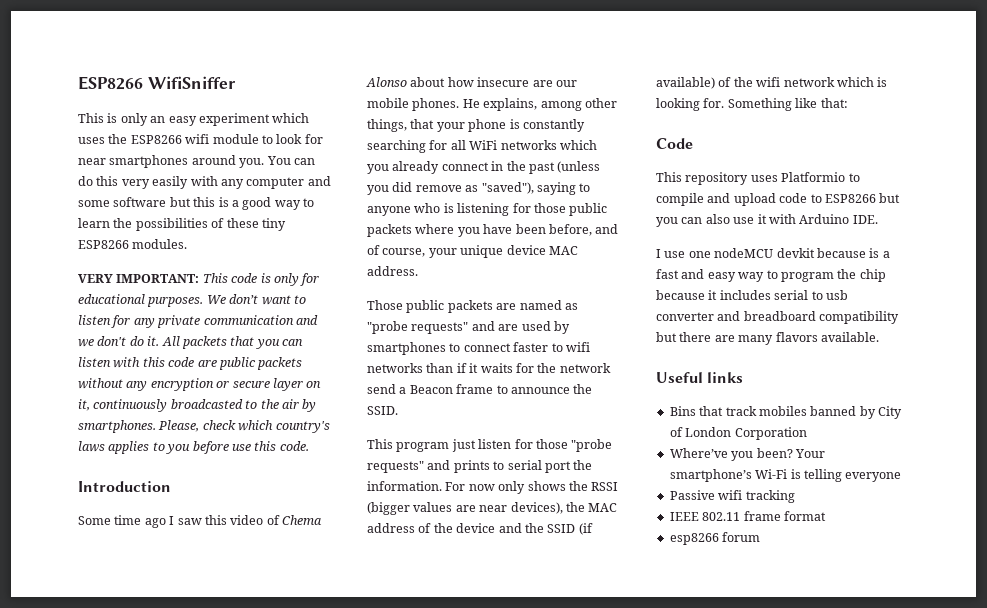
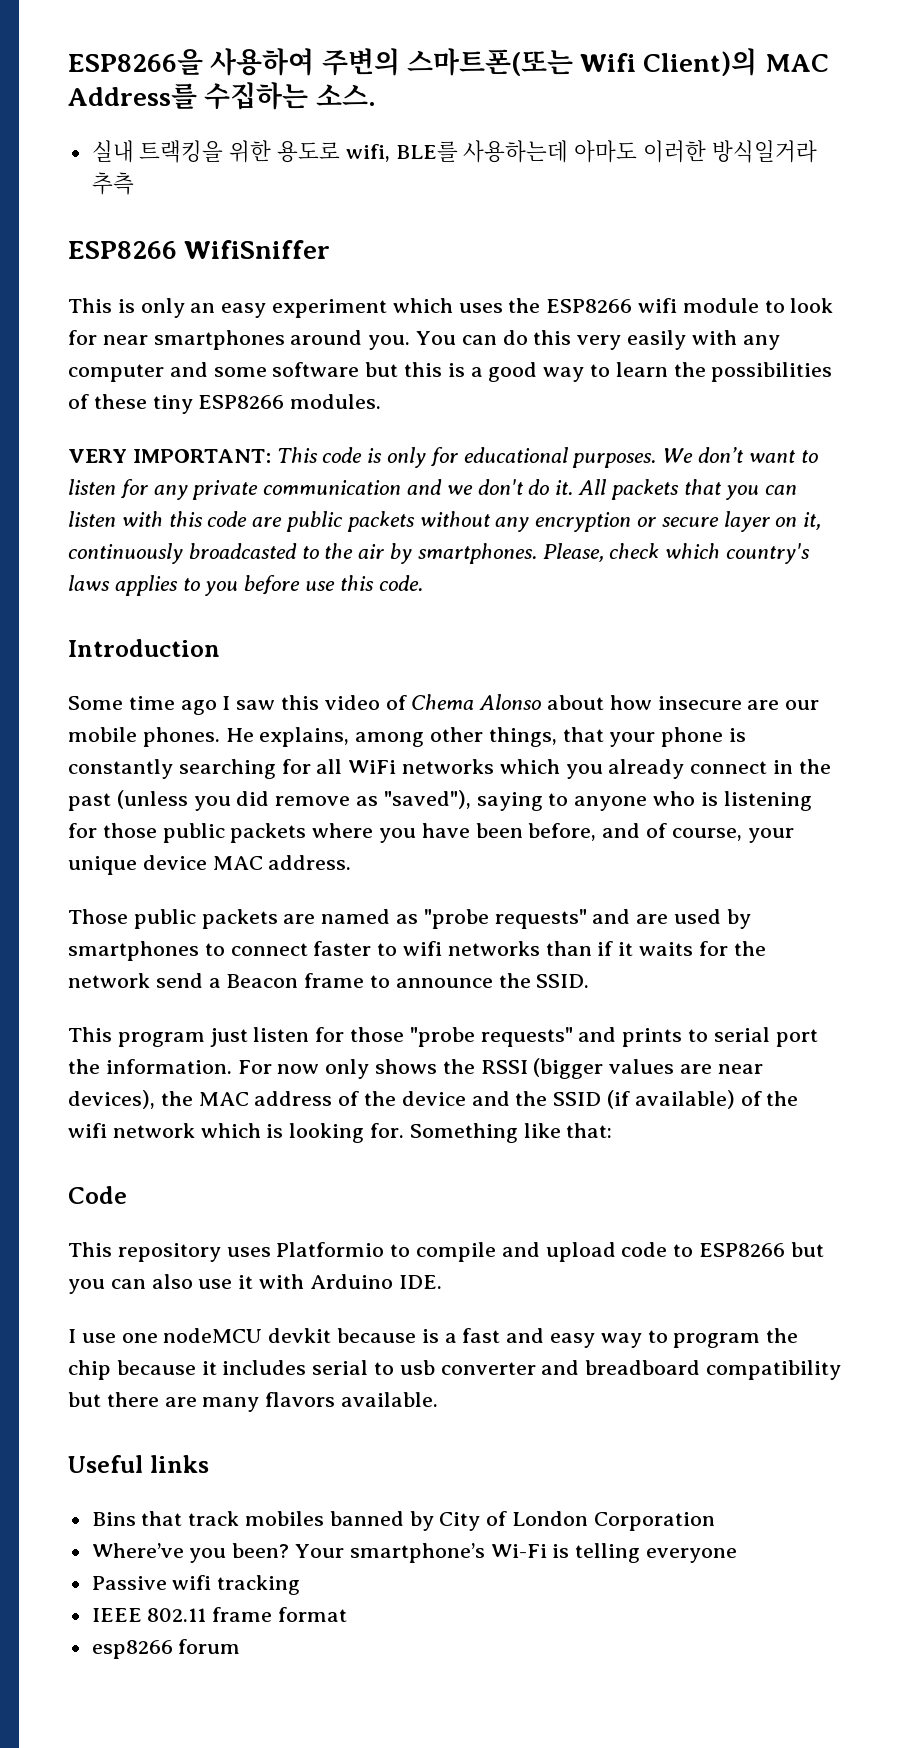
(78, 83) none -> [68,48,829,76] [68,82,376,110] [91,140,817,163] [91,172,134,195] ESP8266을 사용하여 주변의 스마트폰(또는 Wifi Client)의 MAC Address를 수집하는 소스. // 실내 트랙킹을 위한 용도로 wifi, BLE를 사용하는데 아마도 이러한 방식일거라 추측 //

